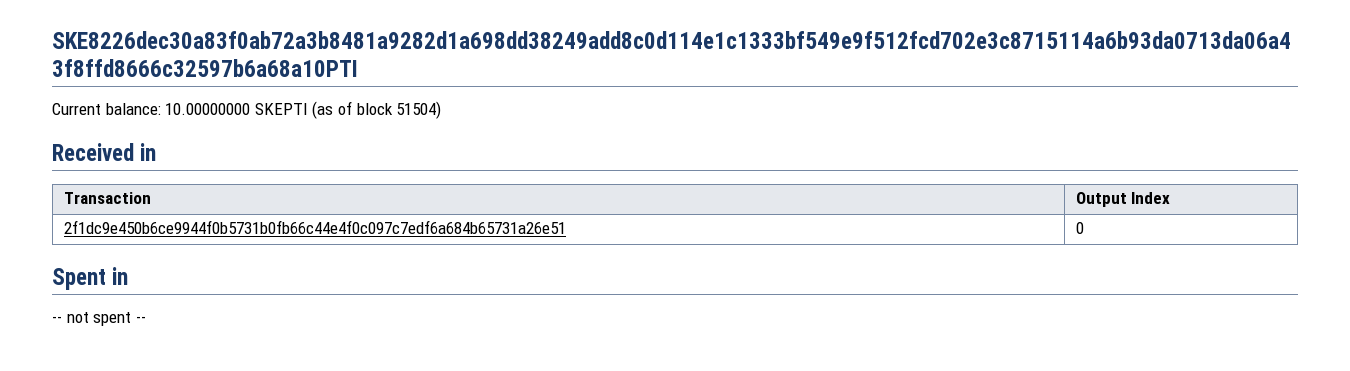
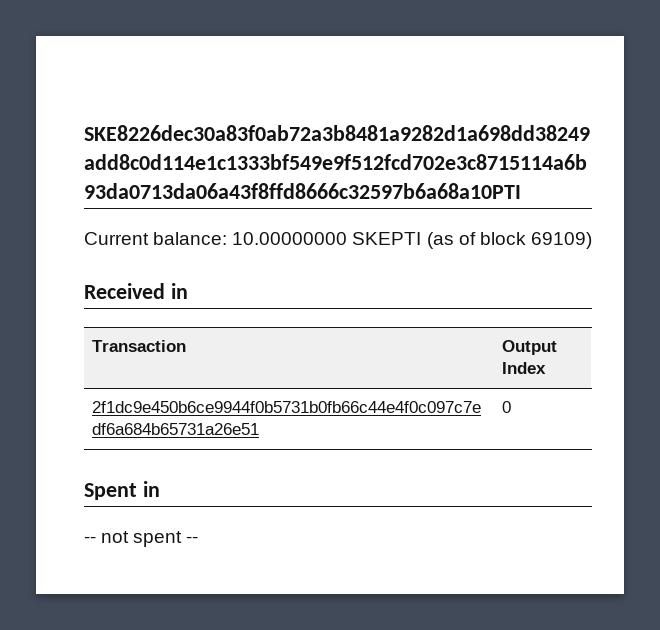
[396,101,442,119] 51504) -> [530,232,592,249] 69109)

